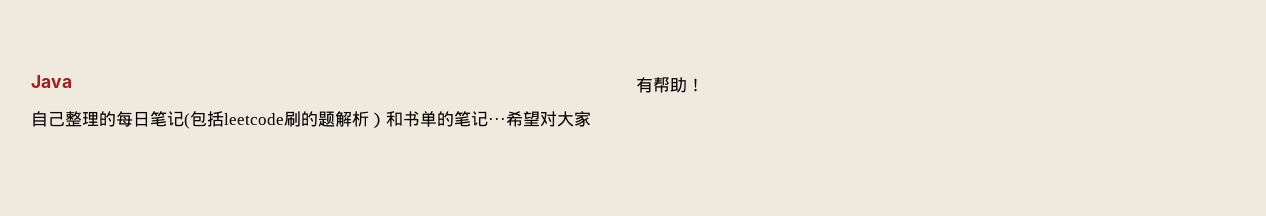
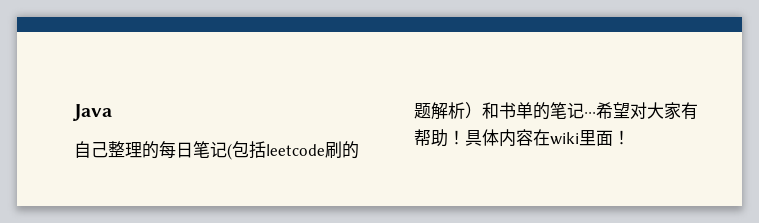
(704, 85) none -> [465,129,630,147] 具体内容在wiki里面！

